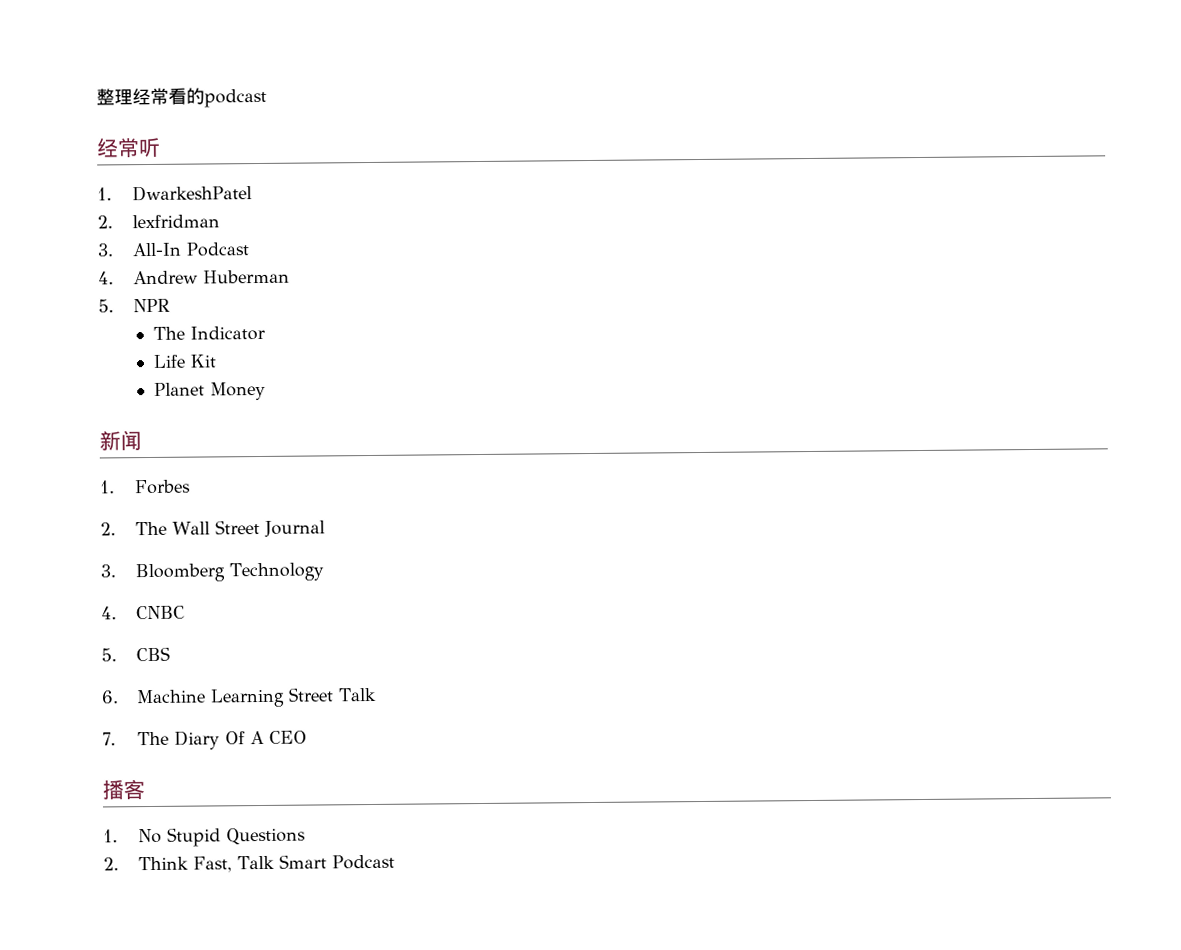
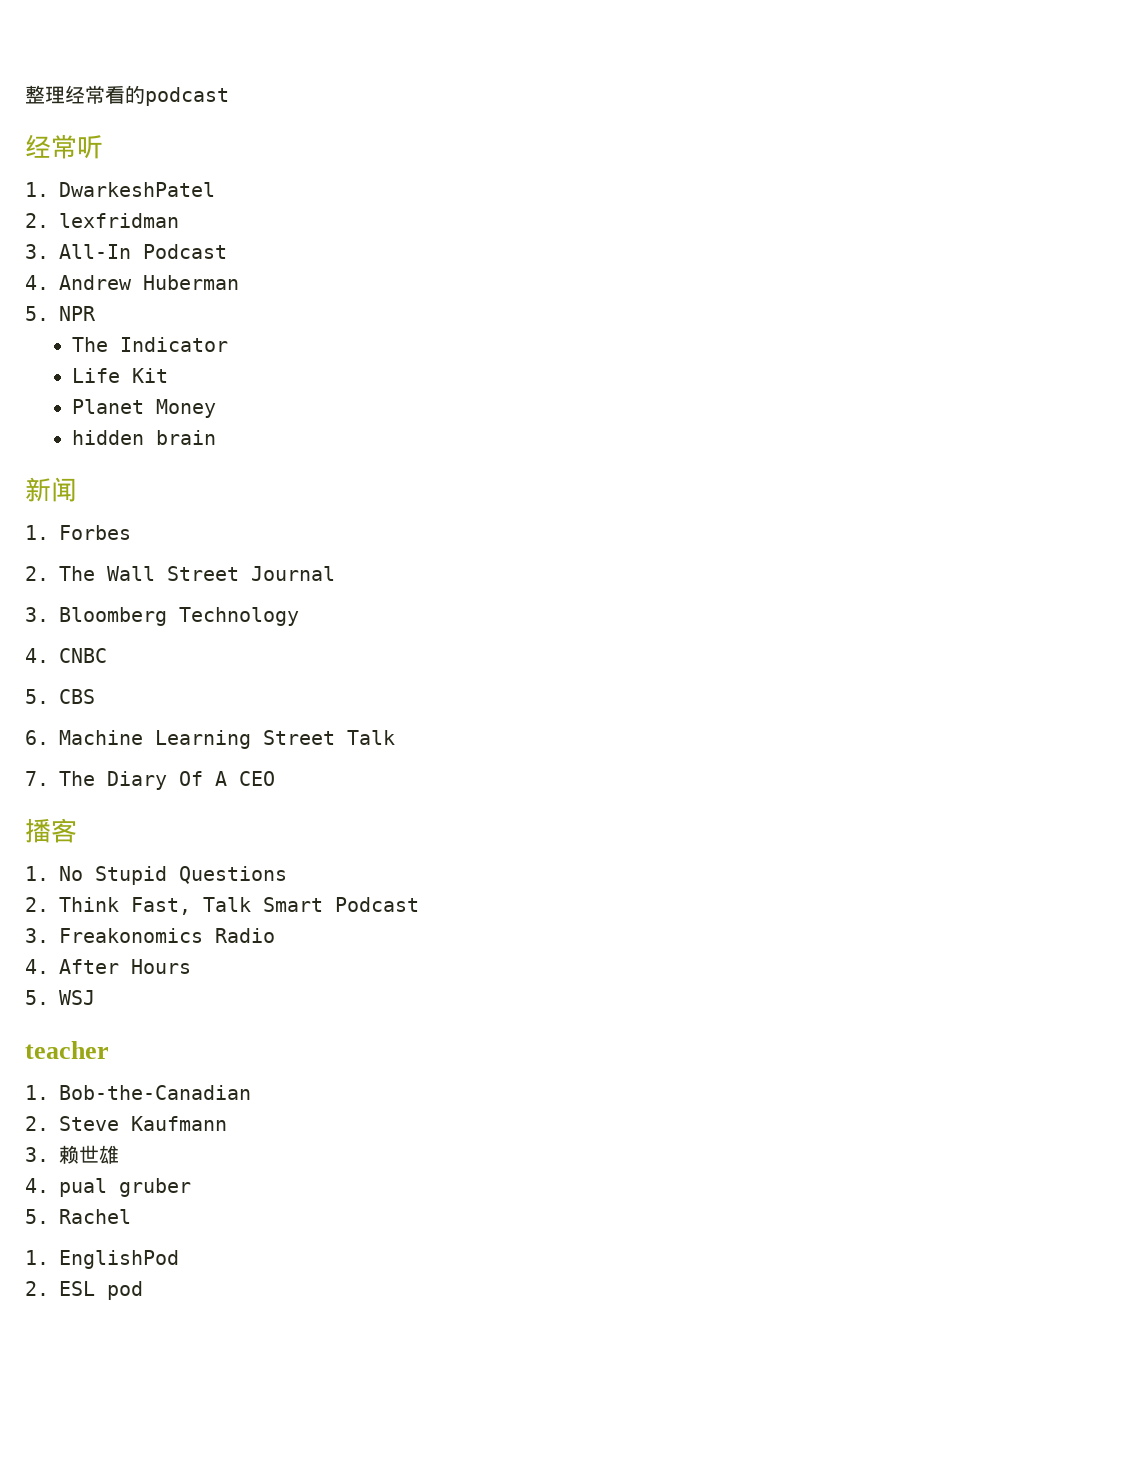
(266, 391) none -> [72,430,217,445] // hidden brain
(395, 862) none -> [25,928,275,943] [25,959,191,974] [25,990,95,1005] [25,1041,109,1059] [25,1085,251,1100] [25,1116,227,1131] [25,1145,119,1164] [25,1178,191,1197] [25,1209,131,1224] [25,1250,179,1269] [25,1281,143,1300] // 3. Freakonomics Radio // 4. After Hours // 5. WSJ // teacher // 1. Bob-the-Canadian // 2. Steve Kaufmann // 3.赖世雄 // 4. pual gruber // 5. Rachel // 1. EnglishPod // 2. ESL pod

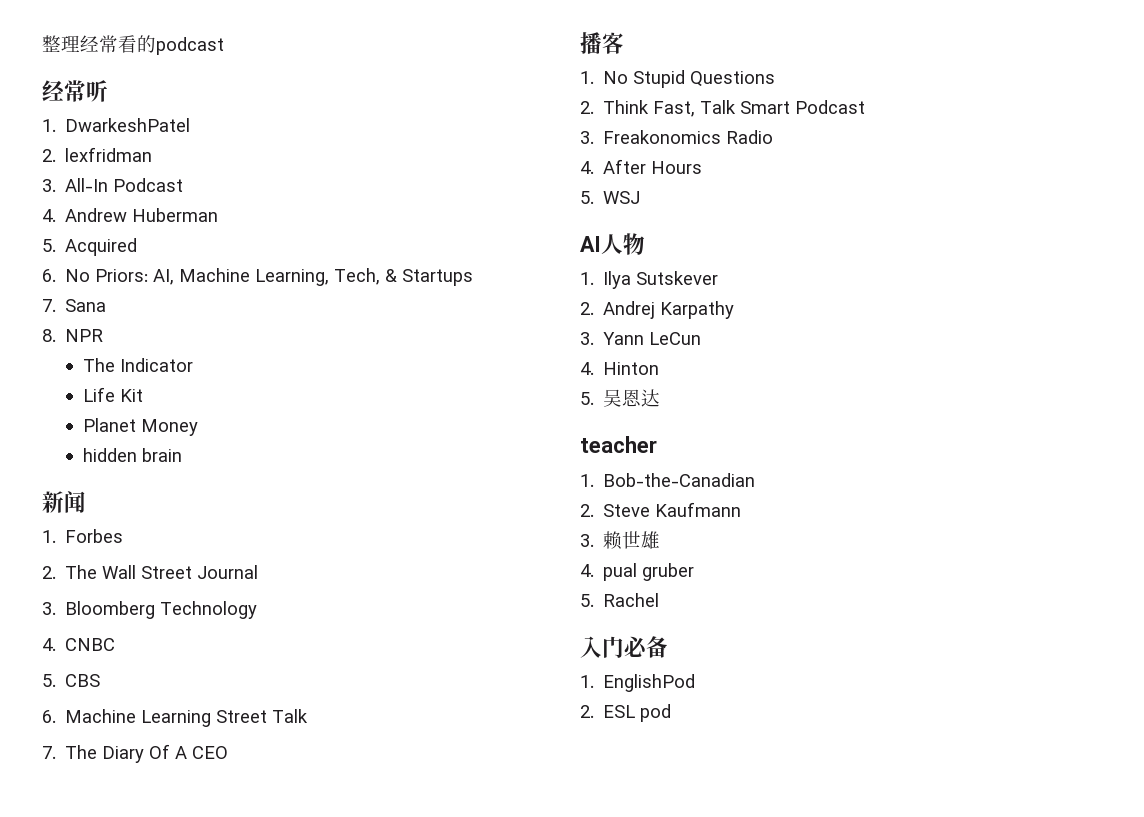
(49, 313) none -> [65,238,138,256] [42,268,474,286] [42,299,107,312] [42,329,56,342] Acquired // 6. No Priors: AI, Machine Learning, Tech, & Startups // 7. Sana // 8.
(95, 997) none -> [580,233,645,255] [580,271,719,289] [580,301,735,319] [580,332,702,345] [580,362,660,375] [580,389,661,407] // AI人物 // 1. Ilya Sutskever // 2. Andrej Karpathy // 3. Yann LeCun // 4. Hinton // 5.吴恩达
(131, 1216) none -> [580,636,668,658] // 入门必备

